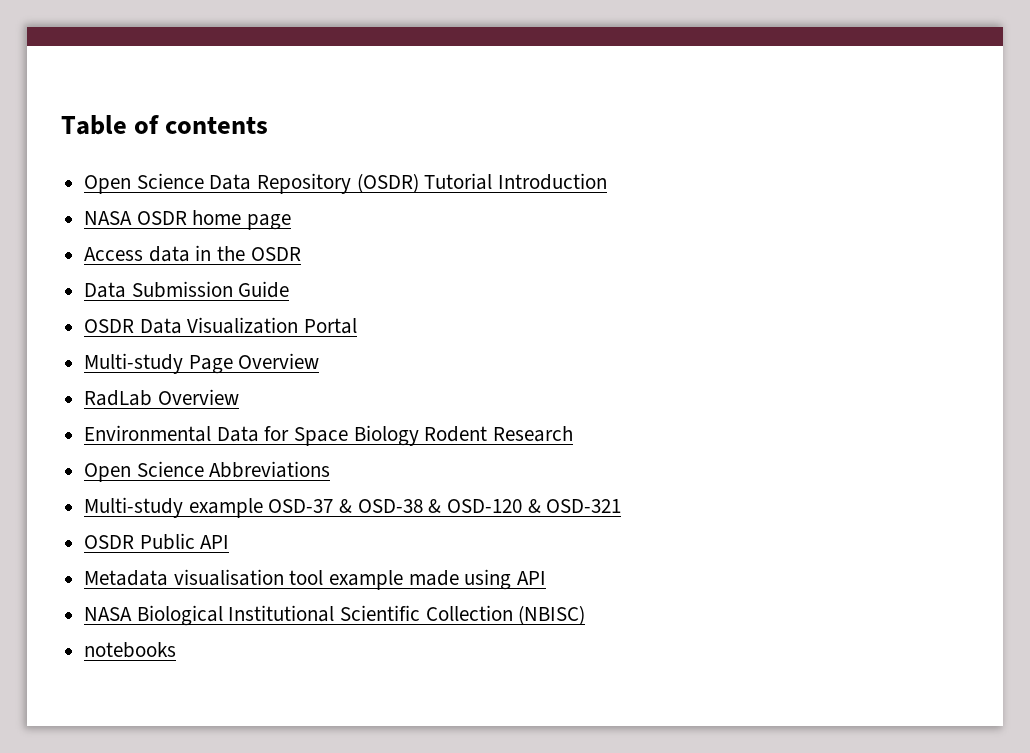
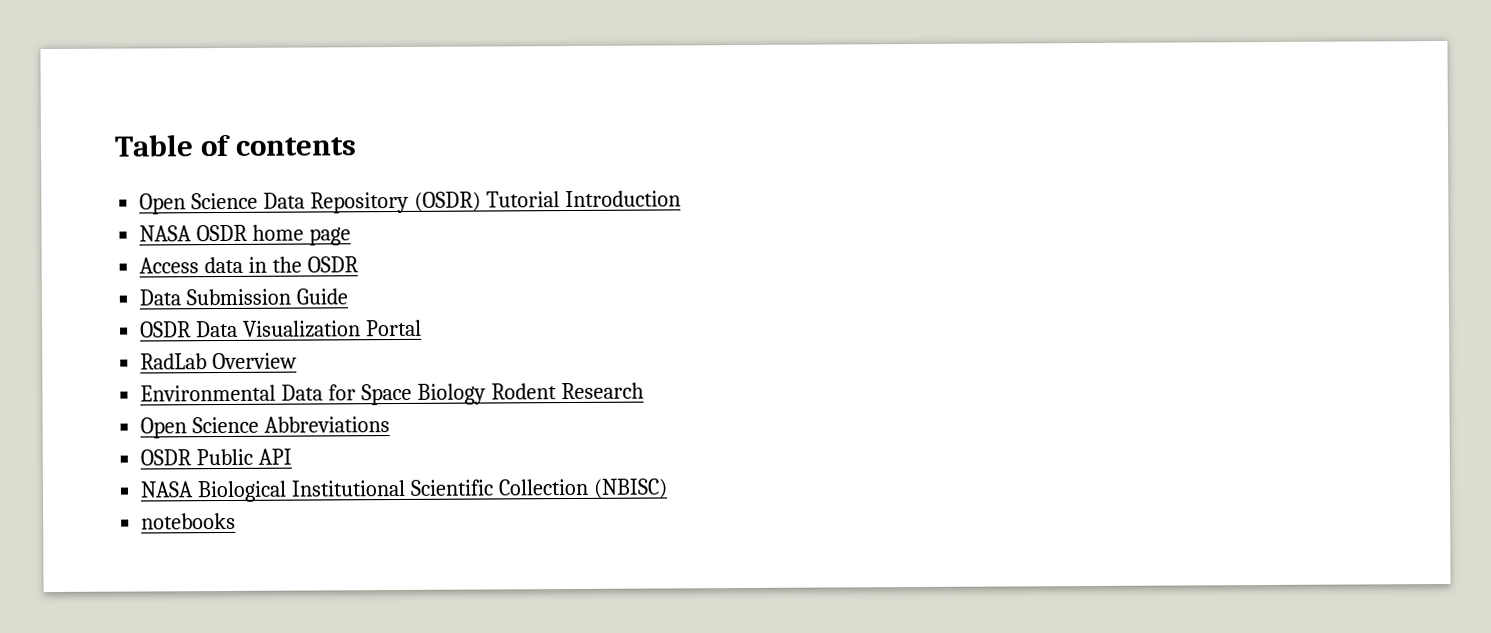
[84,353,320,374] // Multi-study Page Overview -> (423, 328) none
[84,497,622,518] [84,533,230,550] [84,569,512,590] Multi-study example OSD-37 & OSD-38 & OSD-120 & OSD-321 // OSDR Public API // Metadata visualisation tool example made using -> [140,448,254,466] OSDR Public

